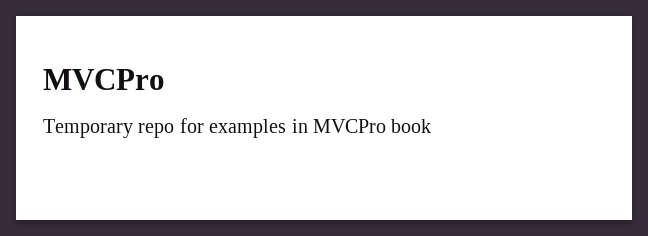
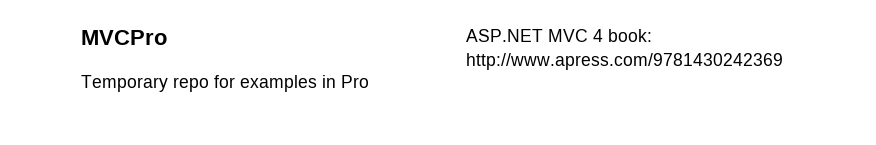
[313,119,432,133] MVCPro book -> [341,75,369,88] [466,29,652,42] [466,53,783,70] Pro ASP.NET MVC 4 book: http://www.apress.com/9781430242369

